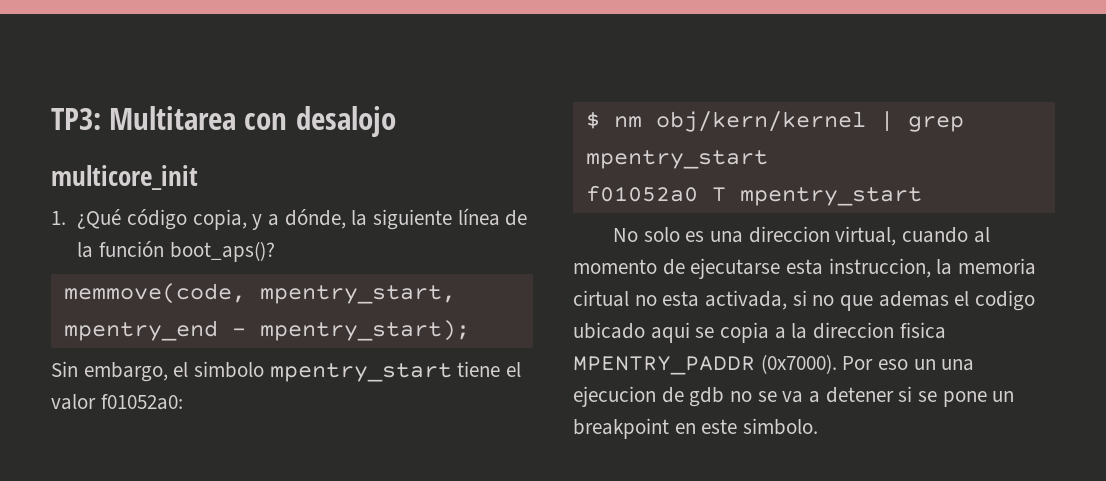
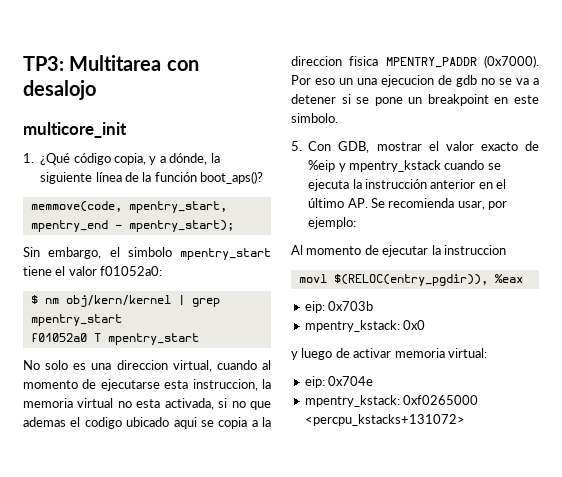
[573,290,629,307] cirtual -> [77,398,114,408] virtual
(819, 426) none -> [291,141,539,153] [308,160,501,172] [308,179,507,191] [308,198,508,210] [308,217,357,229] [291,245,506,257] [298,274,523,286] [304,301,374,313] [304,320,426,332] [291,348,487,360] [304,376,374,388] [304,395,479,407] [304,414,465,426] // 5. Con GDB, mostrar el valor exacto de %eip y mpentry_kstack cuando se ejecuta la instrucción anterior en el último AP. Se recomienda usar, por ejemplo: // Al momento de ejecutar la instruccion // movl $(RELOC(entry_pgdir)), %eax // eip: 0x703b // mpentry_kstack: 0x0 // y luego de activar memoria virtual: // eip: 0x704e // mpentry_kstack: 0xf0265000 <percpu_kstacks+131072>

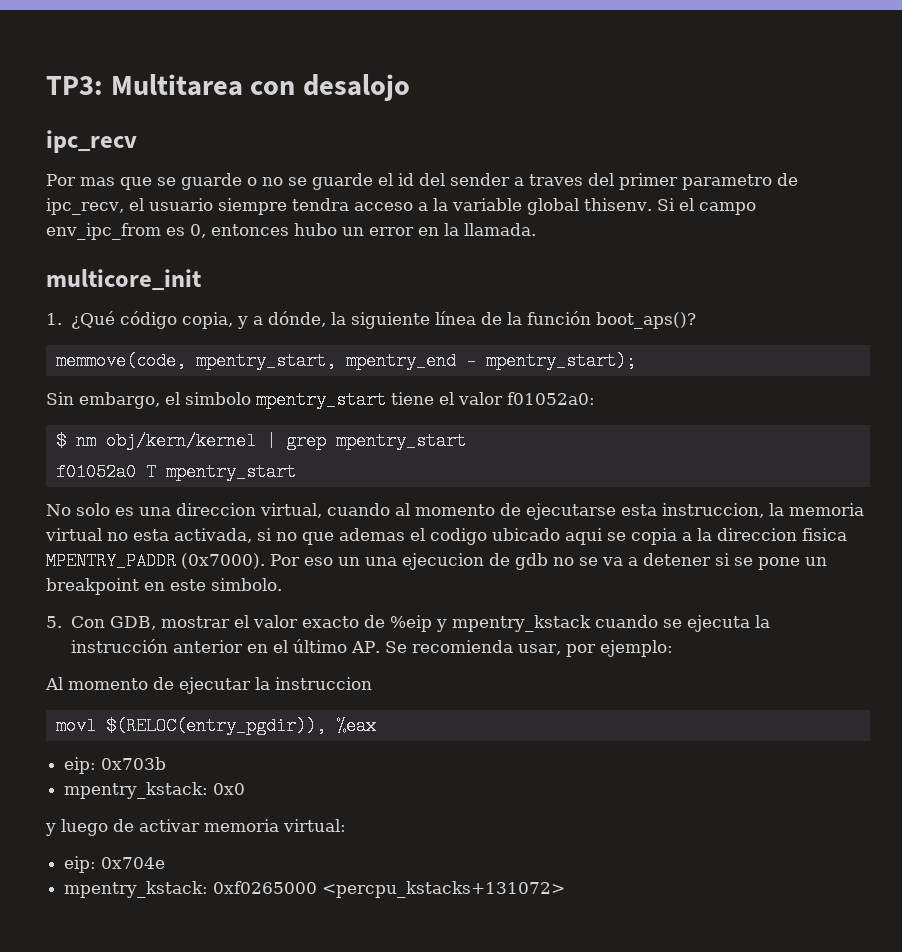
(96, 90) none -> [46,130,137,153] [46,173,798,190] [46,198,756,215] [46,223,536,240] // ipc_recv // Por mas que se guarde o no se guarde el id del sender a traves del primer parametro de ipc_recv, el usuario siempre tendra acceso a la variable global thisenv. Si el campo env_ipc_from es 0, entonces hubo un error en la llamada.

